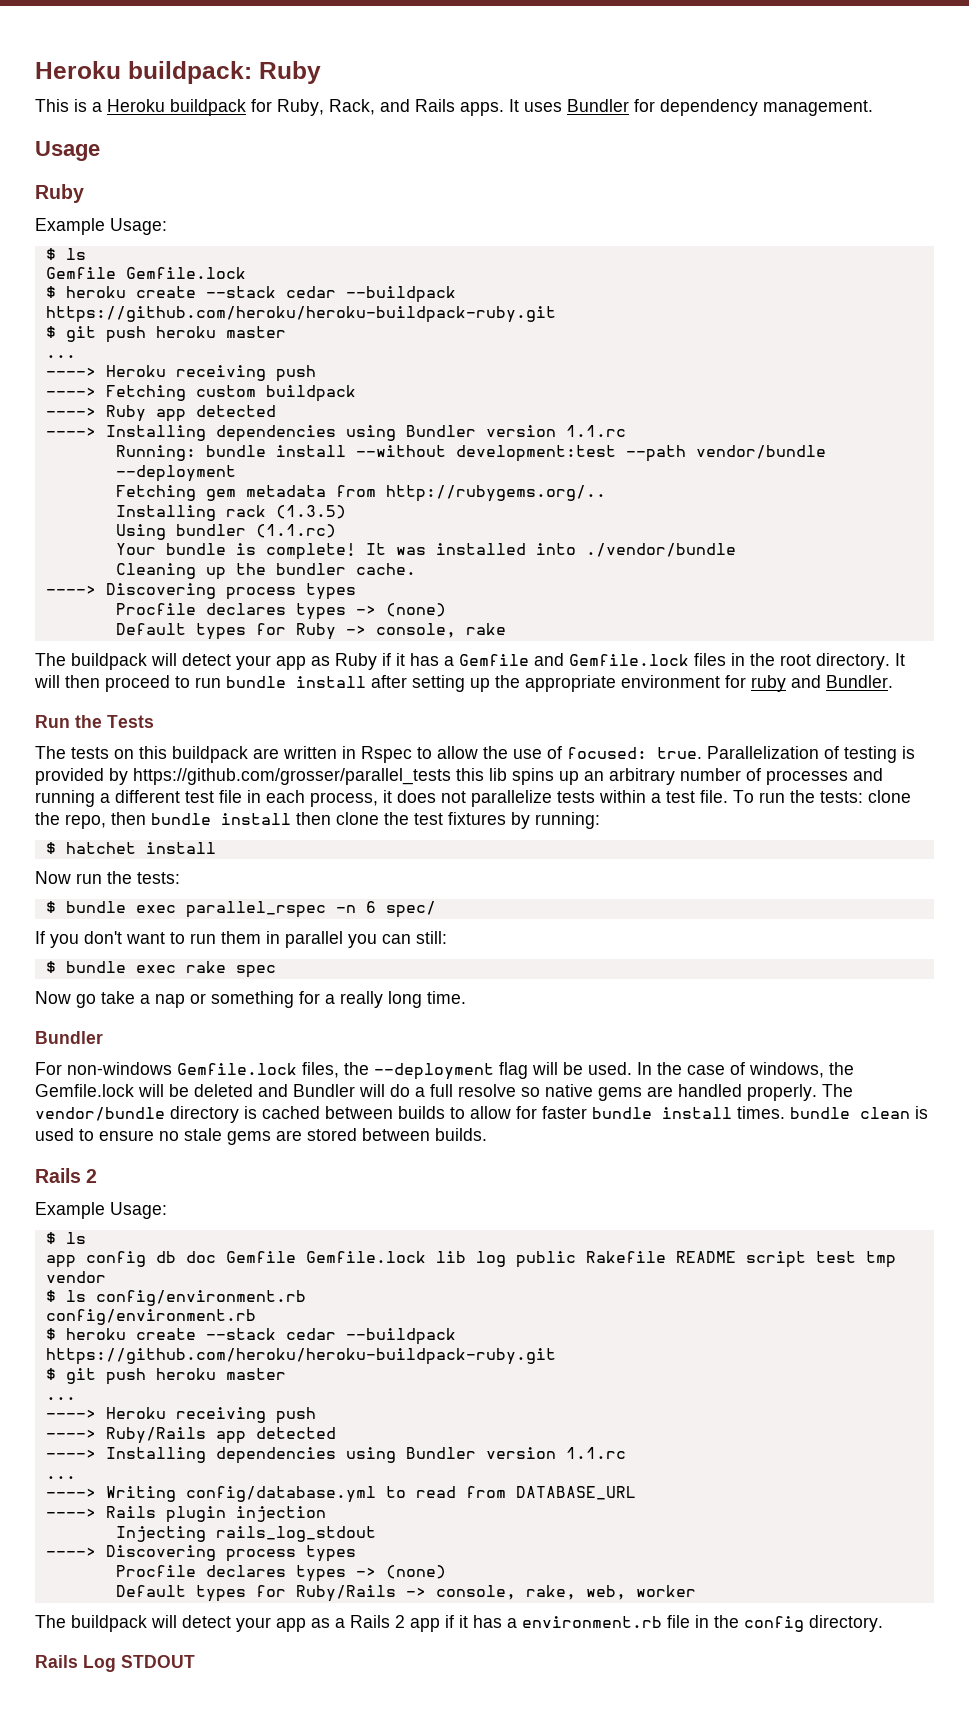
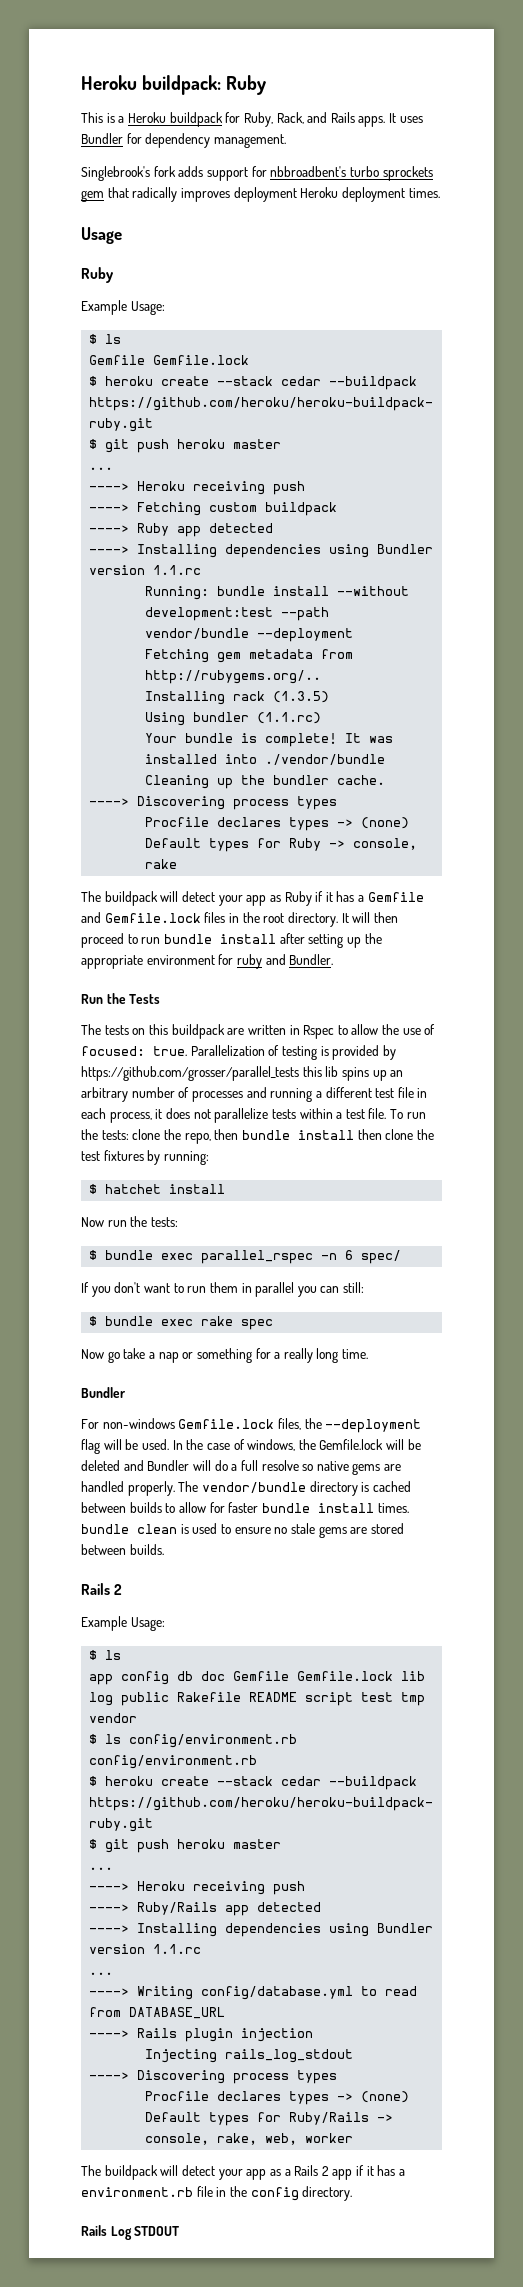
(873, 108) none -> [81,166,433,181] [81,187,440,202] // Singlebrook's fork adds support for nbbroadbent's turbo sprockets gem that radically improves deployment Heroku deployment times.

